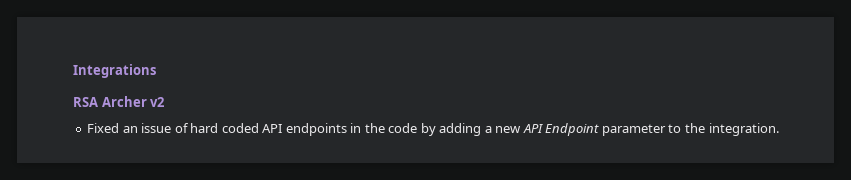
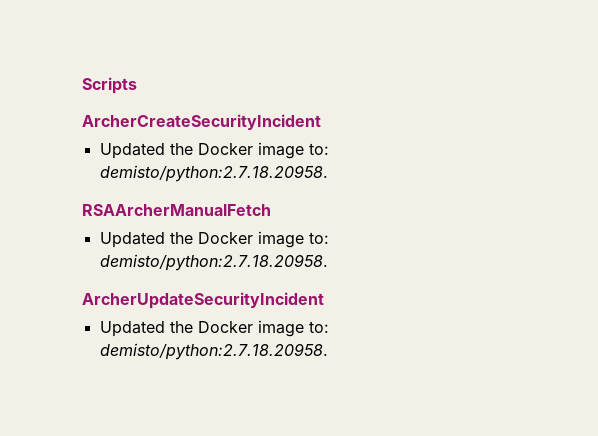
[73,64,156,78] [73,96,165,107] [87,123,779,136] Integrations // RSA Archer v2 // Fixed an issue of hard coded API endpoints in the code by adding a new API Endpoint parameter to the integration. -> [82,77,137,94] [82,114,321,130] [99,142,329,159] [99,165,328,182] [82,204,271,216] [99,231,329,248] [99,254,328,271] [82,292,324,309] [99,320,329,337] [99,343,328,360] Scripts // ArcherCreateSecurityIncident // Updated the Docker image to: demisto/python:2.7.18.20958. // RSAArcherManualFetch // Updated the Docker image to: demisto/python:2.7.18.20958. // ArcherUpdateSecurityIncident // Updated the Docker image to: demisto/python:2.7.18.20958.

